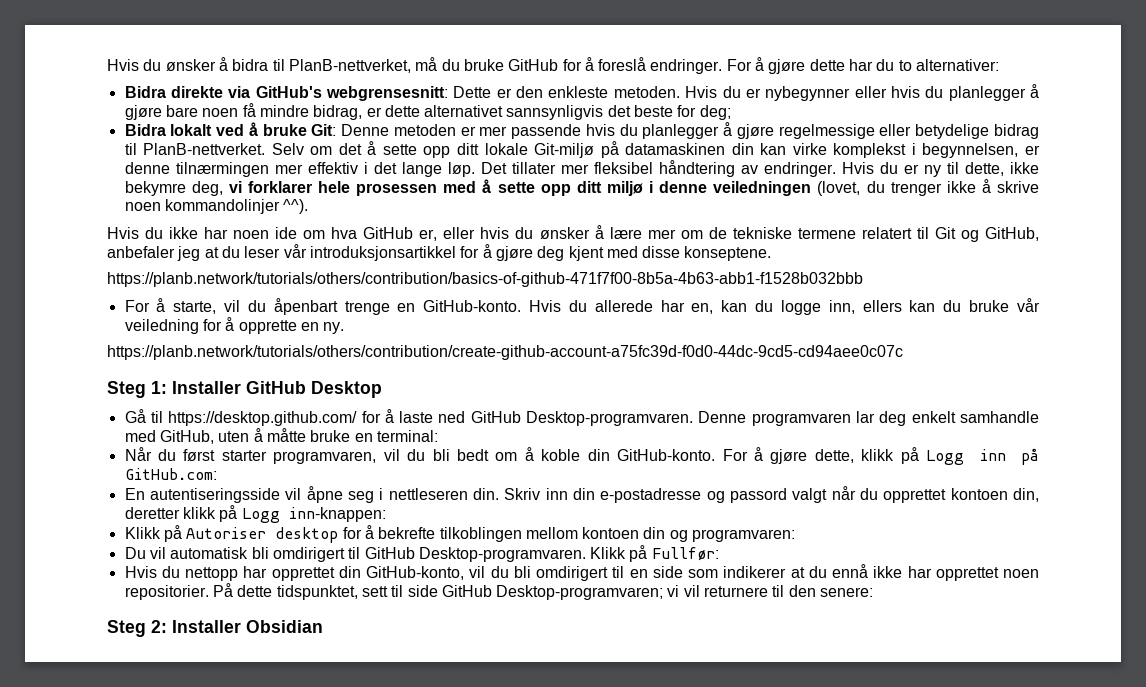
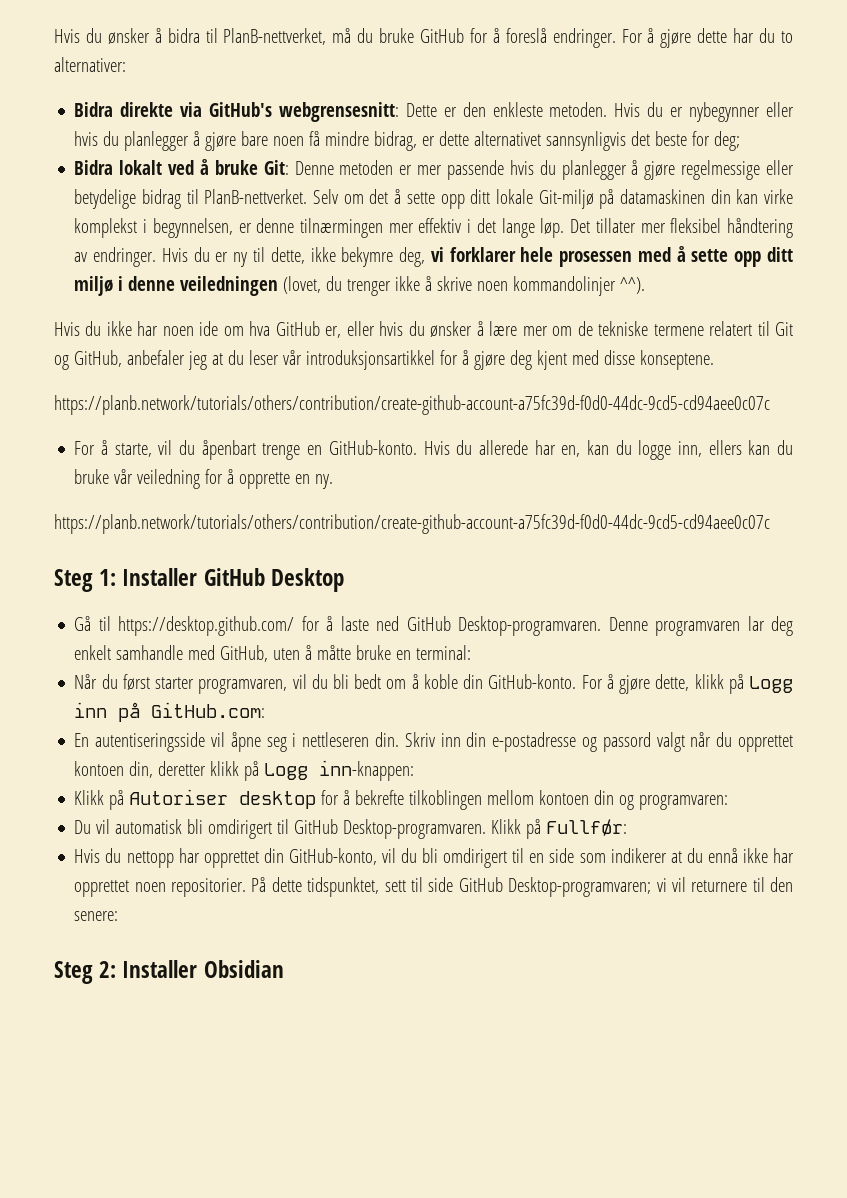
[107,272,863,287] https://planb.network/tutorials/others/contribution/basics-of-github-471f7f00-8b5a-4b63-abb1-f1528b032bbb -> [54,395,770,415] https://planb.network/tutorials/others/contribution/create-github-account-a75fc39d-f0d0-44dc-9cd5-cd94aee0c07c

